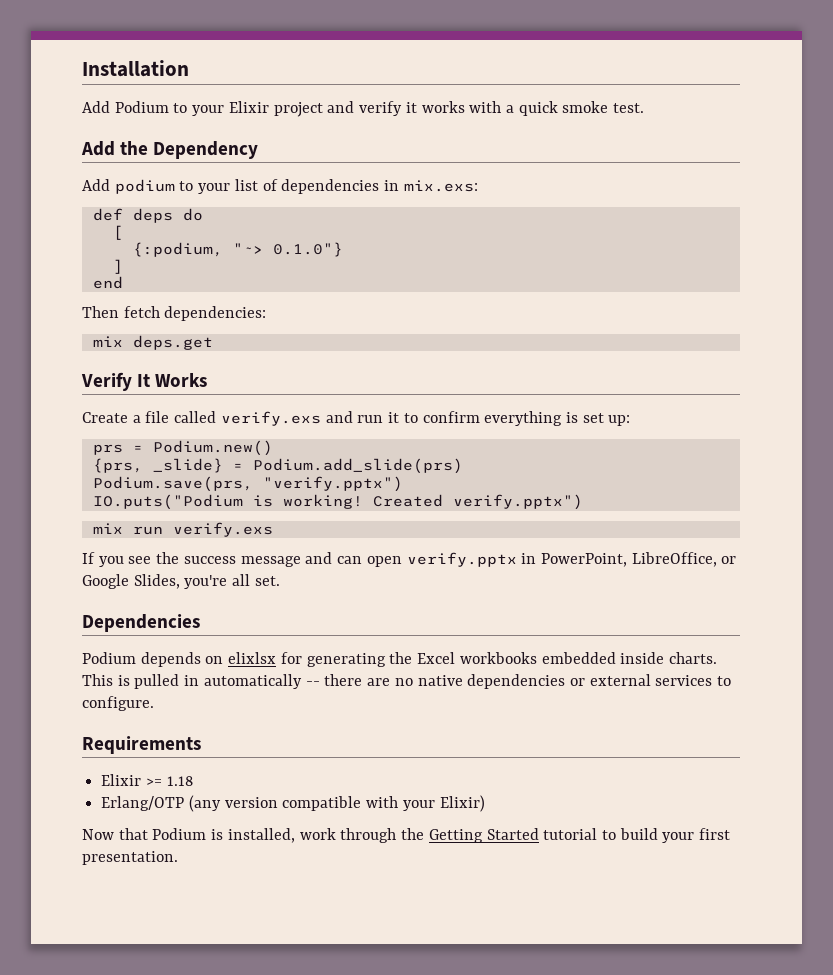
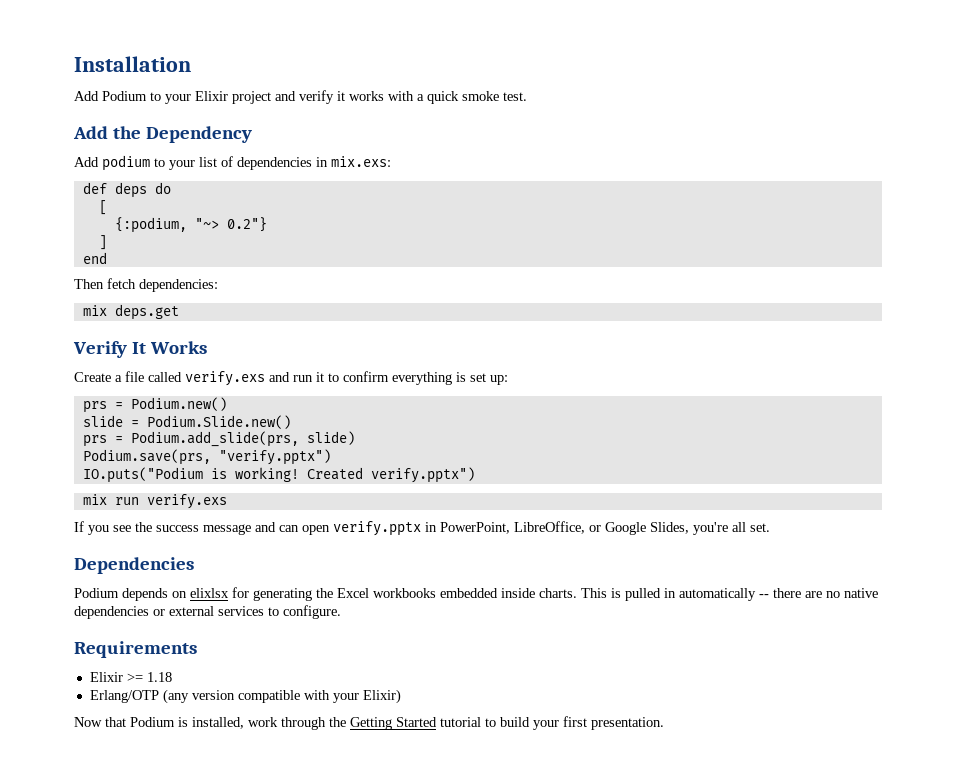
[272,242,343,257] 0.1.0"} -> [226,217,267,232] 0.2"}
[92,458,463,474] {prs, _slide} = Podium.add_slide(prs) -> [82,415,291,429] [82,431,355,447] slide = Podium.Slide.new() // prs = Podium.add_slide(prs, slide)

